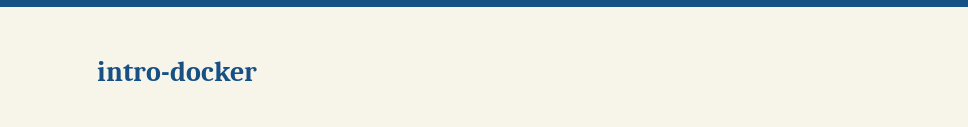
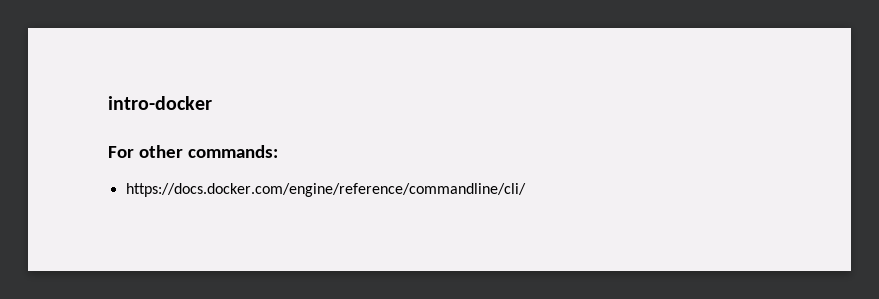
(257, 71) none -> [108,145,278,158] [125,183,526,197] // For other commands: // https://docs.docker.com/engine/reference/commandline/cli/

